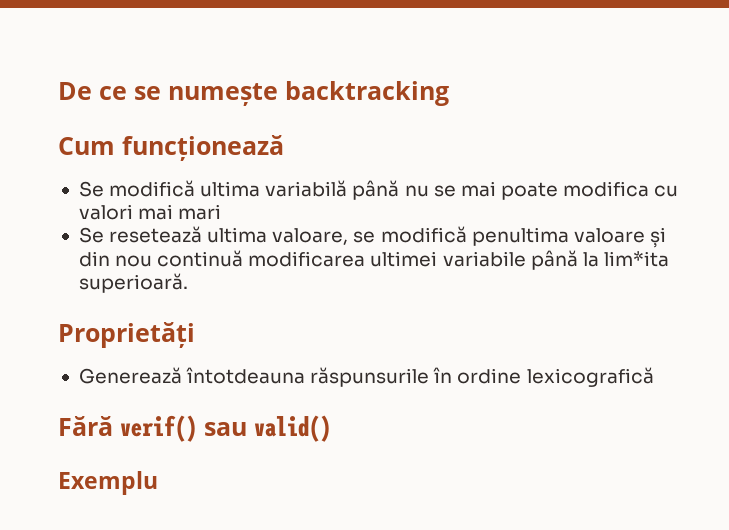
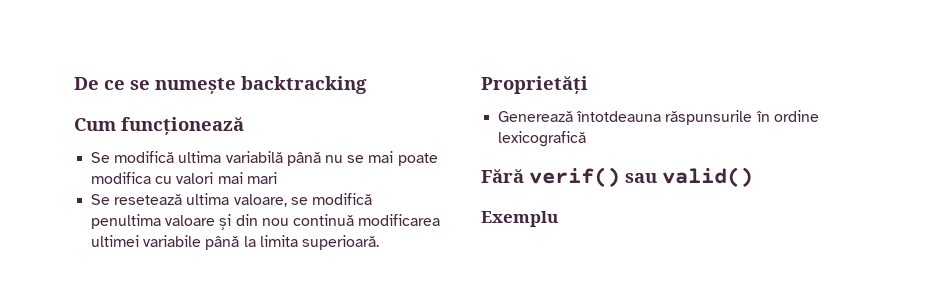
[603,251,669,267] lim*ita -> [259,235,298,247] limita

